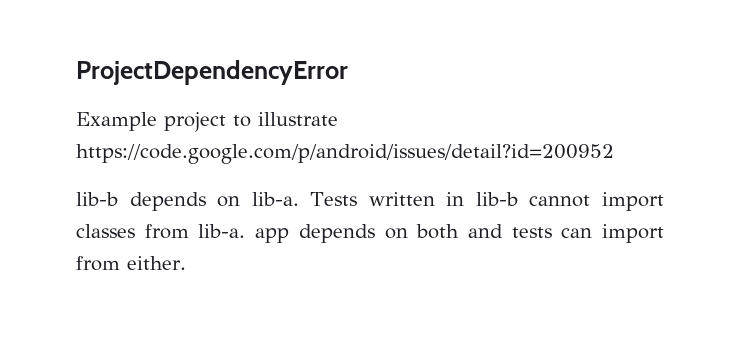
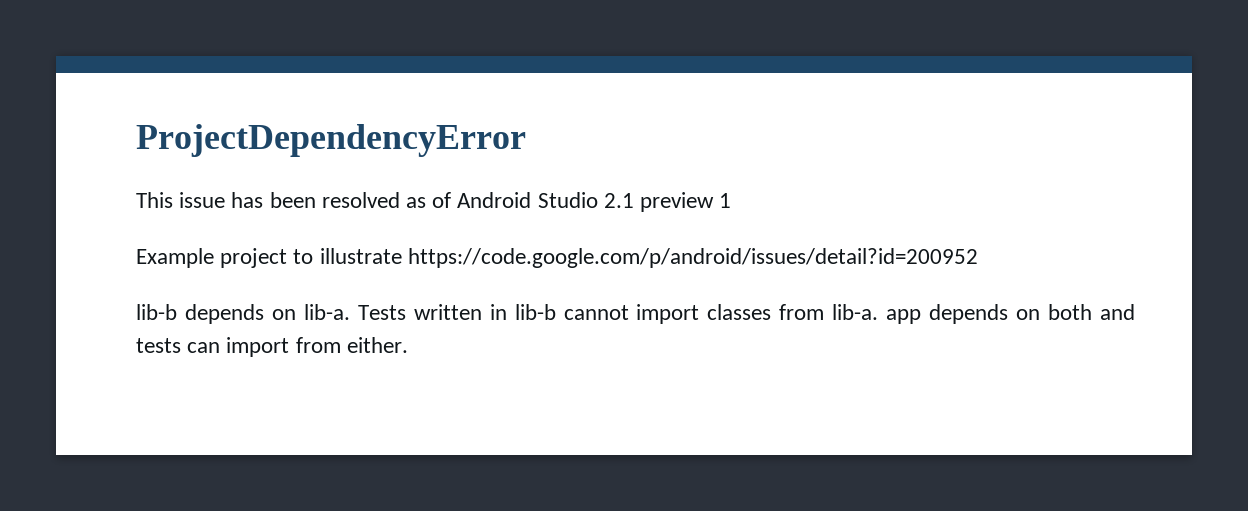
(348, 72) none -> [136,192,732,212] // This issue has been resolved as of Android Studio 2.1 preview 1

